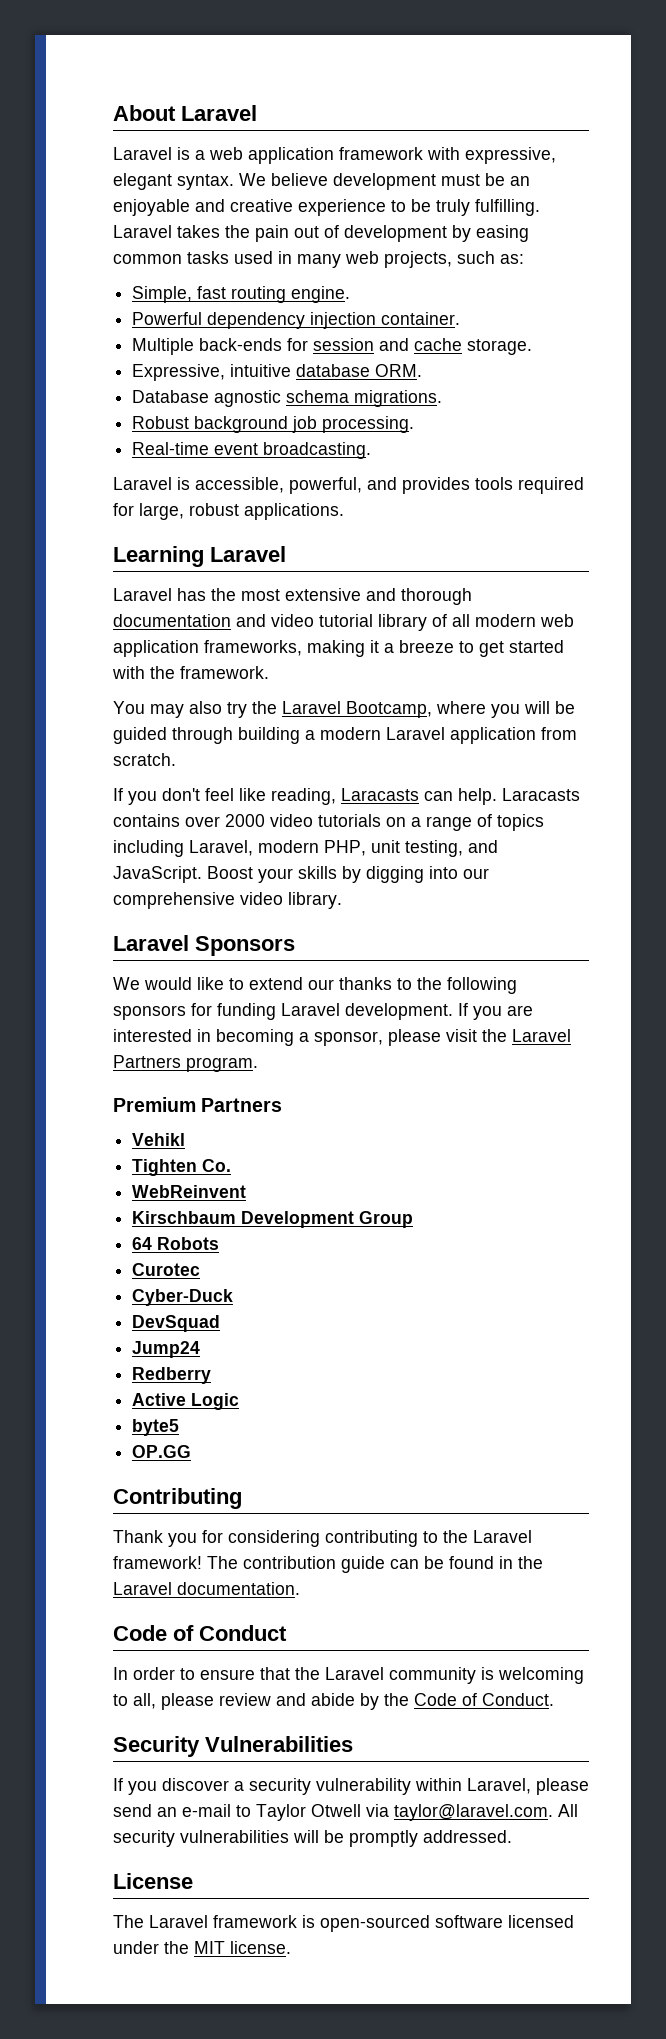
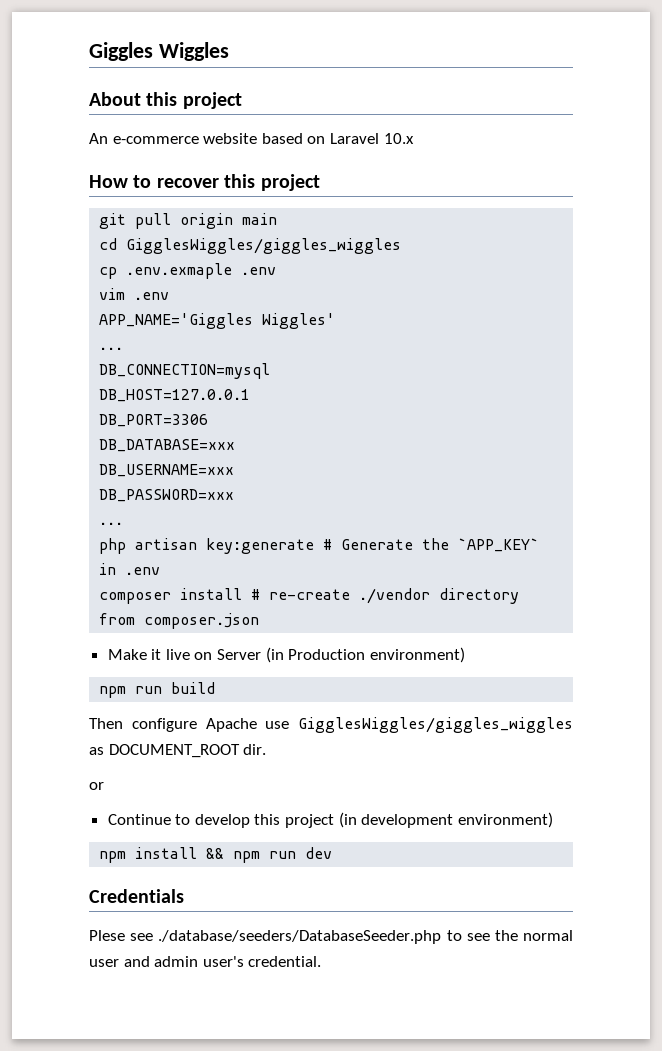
[113,105,257,121] [113,147,556,164] [113,173,530,190] [113,199,540,216] [113,225,529,242] [113,251,524,268] [132,286,351,303] [132,312,461,329] [132,338,533,355] [132,364,423,381] [132,390,443,407] [132,416,415,433] [132,442,372,459] [113,477,584,494] [113,503,344,520] [113,546,286,567] [113,588,472,605] [113,614,574,631] [113,640,564,657] [112,666,269,679] [113,701,575,718] [113,727,577,744] [113,753,176,766] [113,788,580,805] [113,814,544,831] [113,840,498,857] [113,866,489,883] [113,892,342,909] [113,935,295,956] [113,977,517,994] [113,1003,533,1020] [113,1029,571,1046] [113,1055,258,1072] [113,1097,283,1112] [132,1133,186,1146] [132,1159,232,1176] [132,1185,247,1198] [132,1211,414,1228] [132,1237,220,1250] [132,1263,201,1276] [132,1289,234,1306] [132,1315,221,1332] [132,1341,201,1358] [132,1367,212,1384] [132,1393,240,1410] [132,1419,180,1436] [132,1445,192,1458] [113,1488,242,1509] [113,1530,532,1547] [113,1556,543,1573] [113,1582,300,1595] [113,1625,287,1641] [113,1667,584,1684] [113,1693,554,1710] [113,1736,353,1757] [113,1778,589,1795] [113,1804,578,1821] [113,1830,512,1847] [113,1873,193,1889] [113,1915,574,1932] [113,1941,291,1954] About Laravel // Laravel is a web application framework with expressive, elegant syntax. We believe development must be an enjoyable and creative experience to be truly fulfilling. Laravel takes the pain out of development by easing common tasks used in many web projects, such as: // Simple, fast routing engine. // Powerful dependency injection container. // Multiple back-ends for session and cache storage. // Expressive, intuitive database ORM. // Database agnostic schema migrations. // Robust background job processing. // Real-time event broadcasting. // Laravel is accessible, powerful, and provides tools required for large, robust applications. // Learning Laravel // Laravel has the most extensive and thorough documentation and video tutorial library of all modern web application frameworks, making it a breeze to get started with the framework. // You may also try the Laravel Bootcamp, where you will be guided through building a modern Laravel application from scratch. // If you don't feel like reading, Laracasts can help. Laracasts contains over 2000 video tutorials on a range of topics including Laravel, modern PHP, unit testing, and JavaScript. Boost your skills by digging into our comprehensive video library. // Laravel Sponsors // We would like to extend our thanks to the following sponsors for funding Laravel development. If you are interested in becoming a sponsor, please visit the Laravel Partners program. // Premium Partners // Vehikl // Tighten Co. // WebReinvent // Kirschbaum Development Group // 64 Robots // Curotec // Cyber-Duck // DevSquad // Jump24 // Redberry // Active Logic // byte5 // OP.GG // Contributing // Thank you for considering contributing to the Laravel framework! The contribution guide can be found in the Laravel documentation. // Code of Conduct // In order to ensure that the Laravel community is welcoming to all, please review and abide by the Code of Conduct. // Security Vulnerabilities // If you discover a security vulnerability within Laravel, please send an e-mail to Taylor Otwell via taylor@laravel.com. All security vulnerabilities will be promptly addressed. // License // The Laravel framework is open-sourced software licensed under the MIT license. -> [89,42,229,61] [89,92,242,109] [89,133,414,144] [89,174,320,191] [99,213,278,229] [99,238,402,254] [99,263,277,279] [99,288,170,300] [99,313,336,329] [99,347,124,350] [99,363,271,379] [99,389,251,402] [99,414,209,427] [99,439,236,452] [99,464,235,477] [99,489,235,502] [99,522,124,525] [99,538,540,554] [99,563,161,575] [99,588,520,604] [99,613,260,629] [107,647,465,663] [99,682,216,698] [89,717,573,733] [89,744,267,758] [89,782,104,790] [107,812,553,828] [99,847,333,863] [89,889,184,903] [89,930,574,944] [89,956,322,967] Giggles Wiggles // About this project // An e-commerce website based on Laravel 10.x // How to recover this project // git pull origin main // cd GigglesWiggles/giggles_wiggles // cp .env.exmaple .env // vim .env // APP_NAME='Giggles Wiggles' // ... // DB_CONNECTION=mysql // DB_HOST=127.0.0.1 // DB_PORT=3306 // DB_DATABASE=xxx // DB_USERNAME=xxx // DB_PASSWORD=xxx // ... // php artisan key:generate # Generate the `APP_KEY` in .env // composer install # re-create ./vendor directory from composer.json // Make it live on Server (in Production environment) // npm run build // Then configure Apache use GigglesWiggles/giggles_wiggles as DOCUMENT_ROOT dir. // or // Continue to develop this project (in development environment) // npm install && npm run dev // Credentials // Plese see ./database/seeders/DatabaseSeeder.php to see the normal user and admin user's credential.

